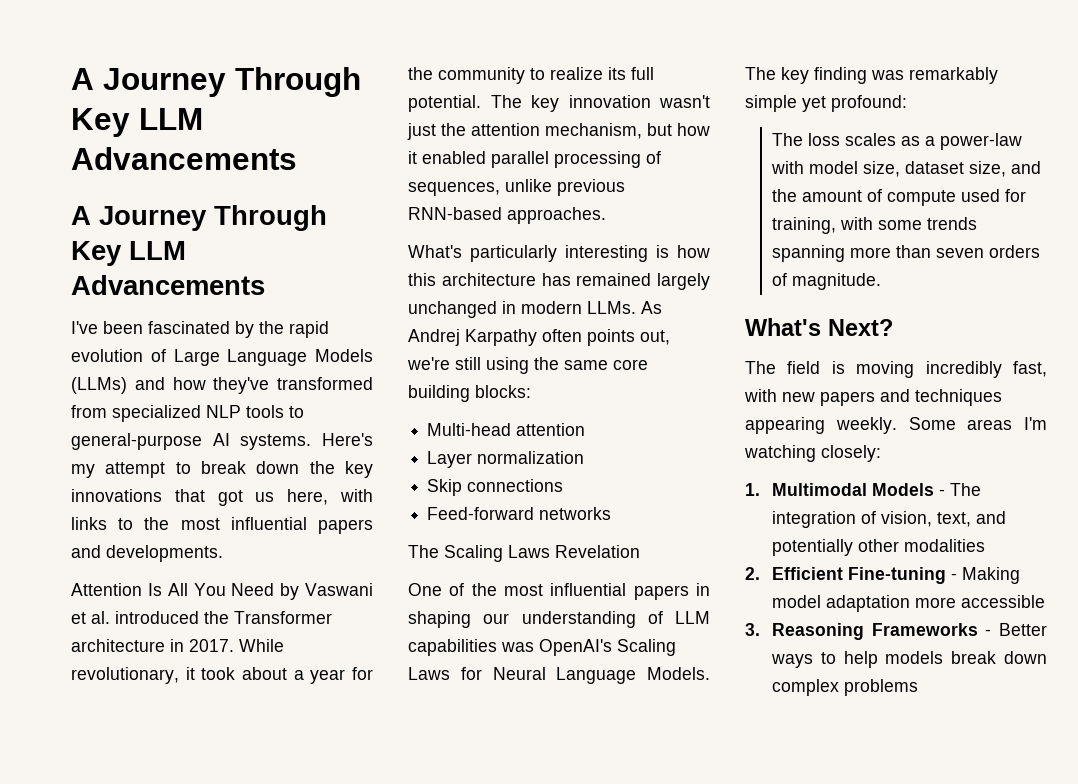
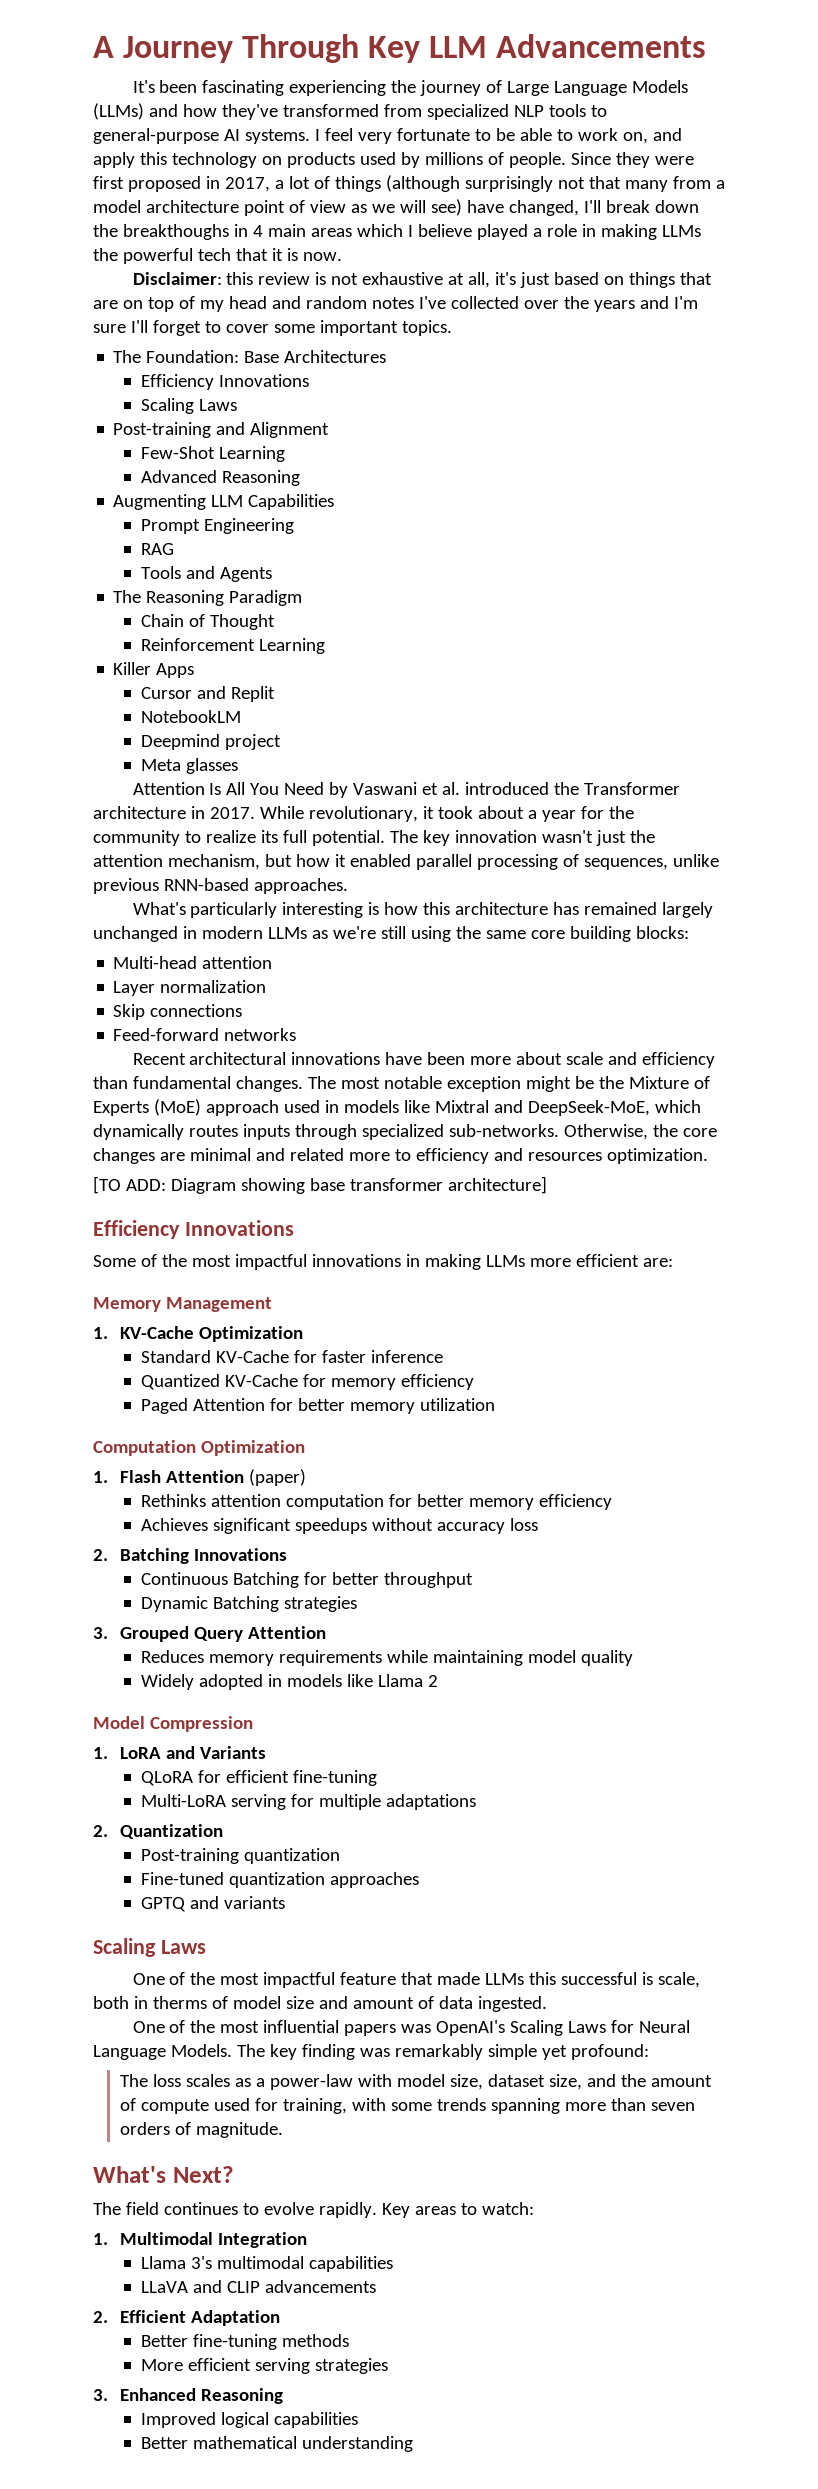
[71,67,361,97] [71,108,203,137] [71,147,297,170] [71,205,327,231] [71,241,186,266] [71,275,265,295] [71,321,329,338] [71,349,143,362] A Journey Through Key LLM Advancements // A Journey Through Key LLM Advancements // I've been fascinated by the rapid evolution -> [93,34,707,63] [132,80,482,96] A Journey Through Key LLM Advancements // It's been fascinating experiencing the journey
[322,433,373,446] [71,461,373,478] [71,489,374,506] [71,517,373,534] [71,545,223,562] Here's my attempt to break down the key innovations that got us here, with links to the most influential papers and developments. -> [314,128,682,144] [93,152,694,168] [93,175,725,192] [93,199,699,216] [93,224,701,240] [93,248,342,264] [132,272,713,288] [93,296,698,312] [93,320,452,336] [113,350,387,363] [140,374,309,390] [140,398,237,414] [113,422,330,438] [140,446,285,462] [140,470,300,486] [113,494,335,510] [140,518,294,534] [140,543,174,555] [140,566,272,582] [113,590,303,606] [140,614,275,630] [140,638,325,654] [113,662,195,678] [140,686,275,702] [140,710,241,723] [140,734,281,750] [140,758,238,774] I feel very fortunate to be able to work on, and apply this technology on products used by millions of people. Since they were first proposed in 2017, a lot of things (although surprisingly not that many from a model architecture point of view as we will see) have changed, I'll break down the breakthoughs in 4 main areas which I believe played a role in making LLMs the powerful tech that it is now. // Disclaimer: this review is not exhaustive at all, it's just based on things that are on top of my head and random notes I've collected over the years and I'm sure I'll forget to cover some important topics. // The Foundation: Base Architectures // Efficiency Innovations // Scaling Laws // Post-training and Alignment // Few-Shot Learning // Advanced Reasoning // Augmenting LLM Capabilities // Prompt Engineering // RAG // Tools and Agents // The Reasoning Paradigm // Chain of Thought // Reinforcement Learning // Killer Apps // Cursor and Replit // NotebookLM // Deepmind project // Meta glasses
[587,301,662,314] [408,329,670,346] LLMs. As Andrej Karpathy often points out, -> [267,927,328,939] LLMs as
[408,545,640,562] The Scaling Laws Revelation -> [132,1052,716,1068] [93,1076,710,1092] [93,1099,701,1116] [93,1124,717,1140] [93,1148,708,1164] [93,1176,547,1194] [93,1220,294,1239] [93,1254,673,1270] [93,1297,272,1312] [93,1326,304,1342] [140,1350,443,1363] [140,1374,474,1390] [140,1398,495,1414] [93,1440,305,1456] [93,1469,307,1486] [140,1494,612,1510] [140,1518,538,1534] [93,1548,288,1564] [140,1572,473,1588] [140,1596,357,1612] [93,1626,327,1642] [140,1650,633,1666] [140,1674,438,1690] [93,1716,253,1732] [93,1746,267,1759] [140,1770,377,1786] [140,1794,476,1810] [93,1824,224,1839] [140,1848,340,1864] [140,1872,419,1888] [140,1896,285,1912] [93,1938,206,1957] [132,1972,701,1988] [93,1996,547,2012] Recent architectural innovations have been more about scale and efficiency than fundamental changes. The most notable exception might be the Mixture of Experts (MoE) approach used in models like Mixtral and DeepSeek-MoE, which dynamically routes inputs through specialized sub-networks. Otherwise, the core changes are minimal and related more to efficiency and resources optimization. // [TO ADD: Diagram showing base transformer architecture] // Efficiency Innovations // Some of the most impactful innovations in making LLMs more efficient are: // Memory Management // 1. KV-Cache Optimization // Standard KV-Cache for faster inference // Quantized KV-Cache for memory efficiency // Paged Attention for better memory utilization // Computation Optimization // 1. Flash Attention (paper) // Rethinks attention computation for better memory efficiency // Achieves significant speedups without accuracy loss // 2. Batching Innovations // Continuous Batching for better throughput // Dynamic Batching strategies // 3. Grouped Query Attention // Reduces memory requirements while maintaining model quality // Widely adopted in models like Llama 2 // Model Compression // 1. LoRA and Variants // QLoRA for efficient fine-tuning // Multi-LoRA serving for multiple adaptations // 2. Quantization // Post-training quantization // Fine-tuned quantization approaches // GPTQ and variants // Scaling Laws // One of the most impactful feature that made LLMs this successful is scale, both in therms of model size and amount of data ingested.
[696,583,710,596] [408,611,710,628] [408,639,497,656] in shaping our understanding of LLM capabilities -> (397, 2030) none
[831,361,1047,378] [744,389,1002,406] [745,417,1047,434] [744,445,881,462] [745,483,981,496] [771,511,1006,528] [771,539,985,556] [745,567,1020,584] [771,595,1045,612] [745,623,1047,640] [770,651,1047,668] [771,679,918,696] is moving incredibly fast, with new papers and techniques appearing weekly. Some areas I'm watching closely: // 1. Multimodal Models - The integration of vision, text, and potentially other modalities // 2. Efficient Fine-tuning - Making model adaptation more accessible // 3. Reasoning Frameworks - Better ways to help models break down complex problems -> [163,2202,534,2218] [93,2232,308,2248] [140,2256,393,2272] [140,2280,376,2293] [93,2310,281,2326] [140,2334,349,2350] [140,2358,388,2374] [93,2388,284,2404] [140,2412,358,2428] [140,2436,413,2452] continues to evolve rapidly. Key areas to watch: // 1. Multimodal Integration // Llama 3's multimodal capabilities // LLaVA and CLIP advancements // 2. Efficient Adaptation // Better fine-tuning methods // More efficient serving strategies // 3. Enhanced Reasoning // Improved logical capabilities // Better mathematical understanding

